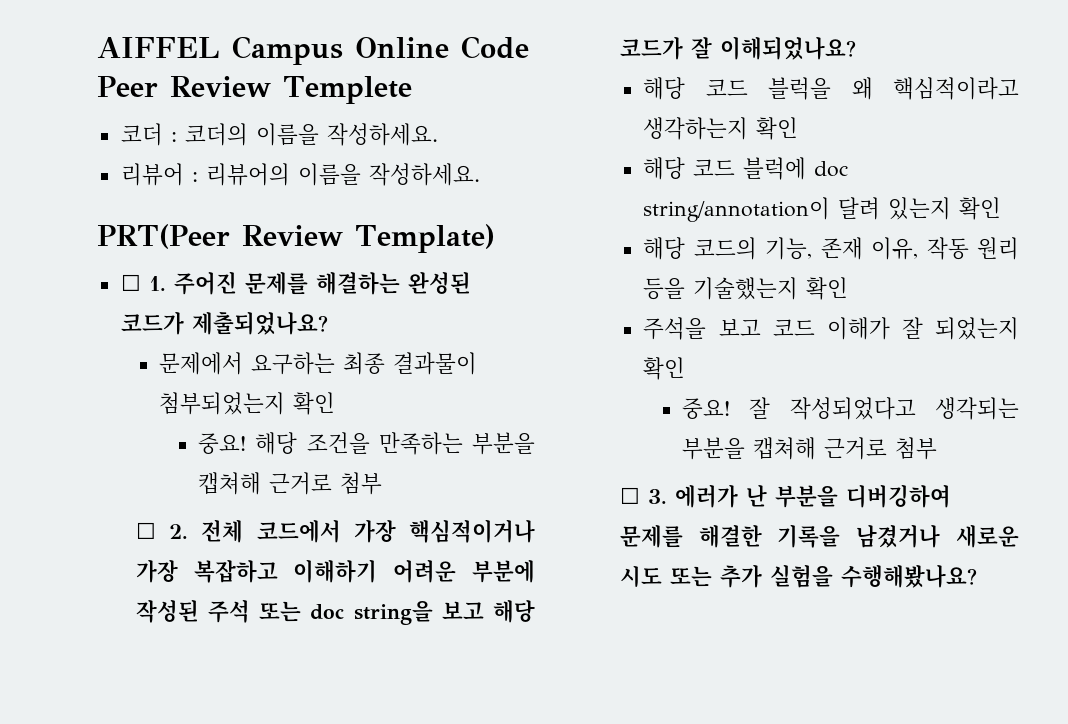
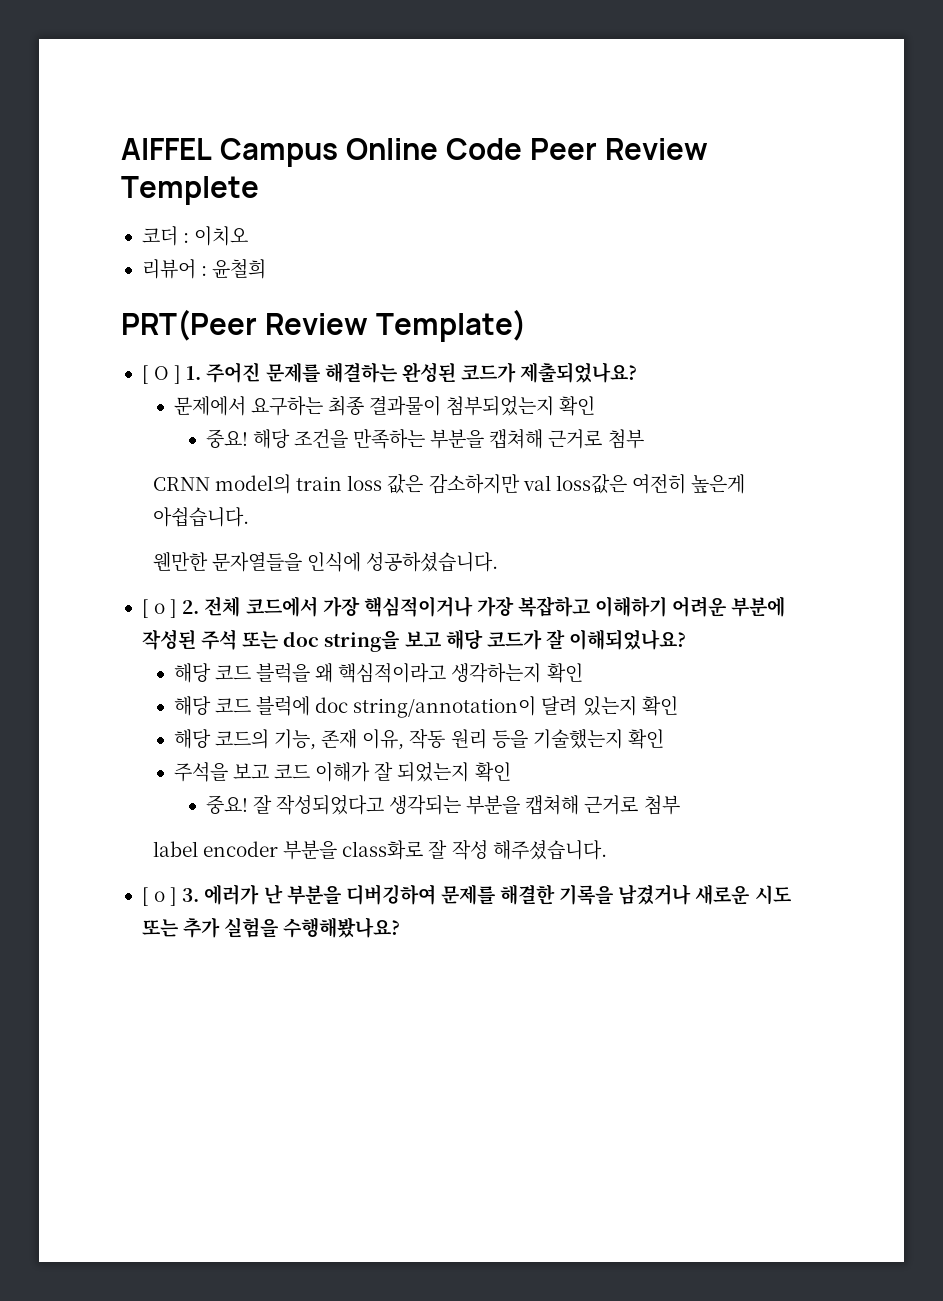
[184,123,438,146] 코더의 이름을 작성하세요. -> [194,226,249,246] 이치오
[205,163,480,186] 리뷰어의 이름을 작성하세요. -> [212,258,267,279] 윤철희
[120,274,141,291] ☐ -> [141,365,182,384] [ O ]
[135,522,156,539] ☐ -> [152,473,746,494] [152,507,249,527] [152,552,499,572] [141,599,178,618] CRNN model의 train loss 값은 감소하지만 val loss값은 여전히 높은게 아쉽습니다. // 웬만한 문자열들을 인식에 성공하셨습니다. // [ o ]
[619,487,640,504] ☐ -> [152,840,607,860] [141,887,178,906] label encoder 부분을 class화로 잘 작성 해주셨습니다. // [ o ]

